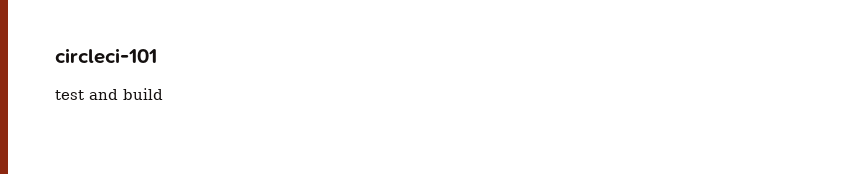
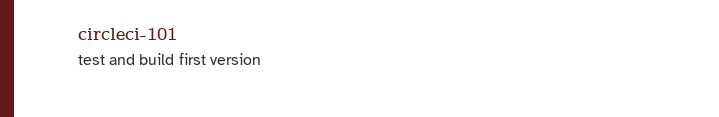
(163, 94) none -> [178,53,261,65] first version

